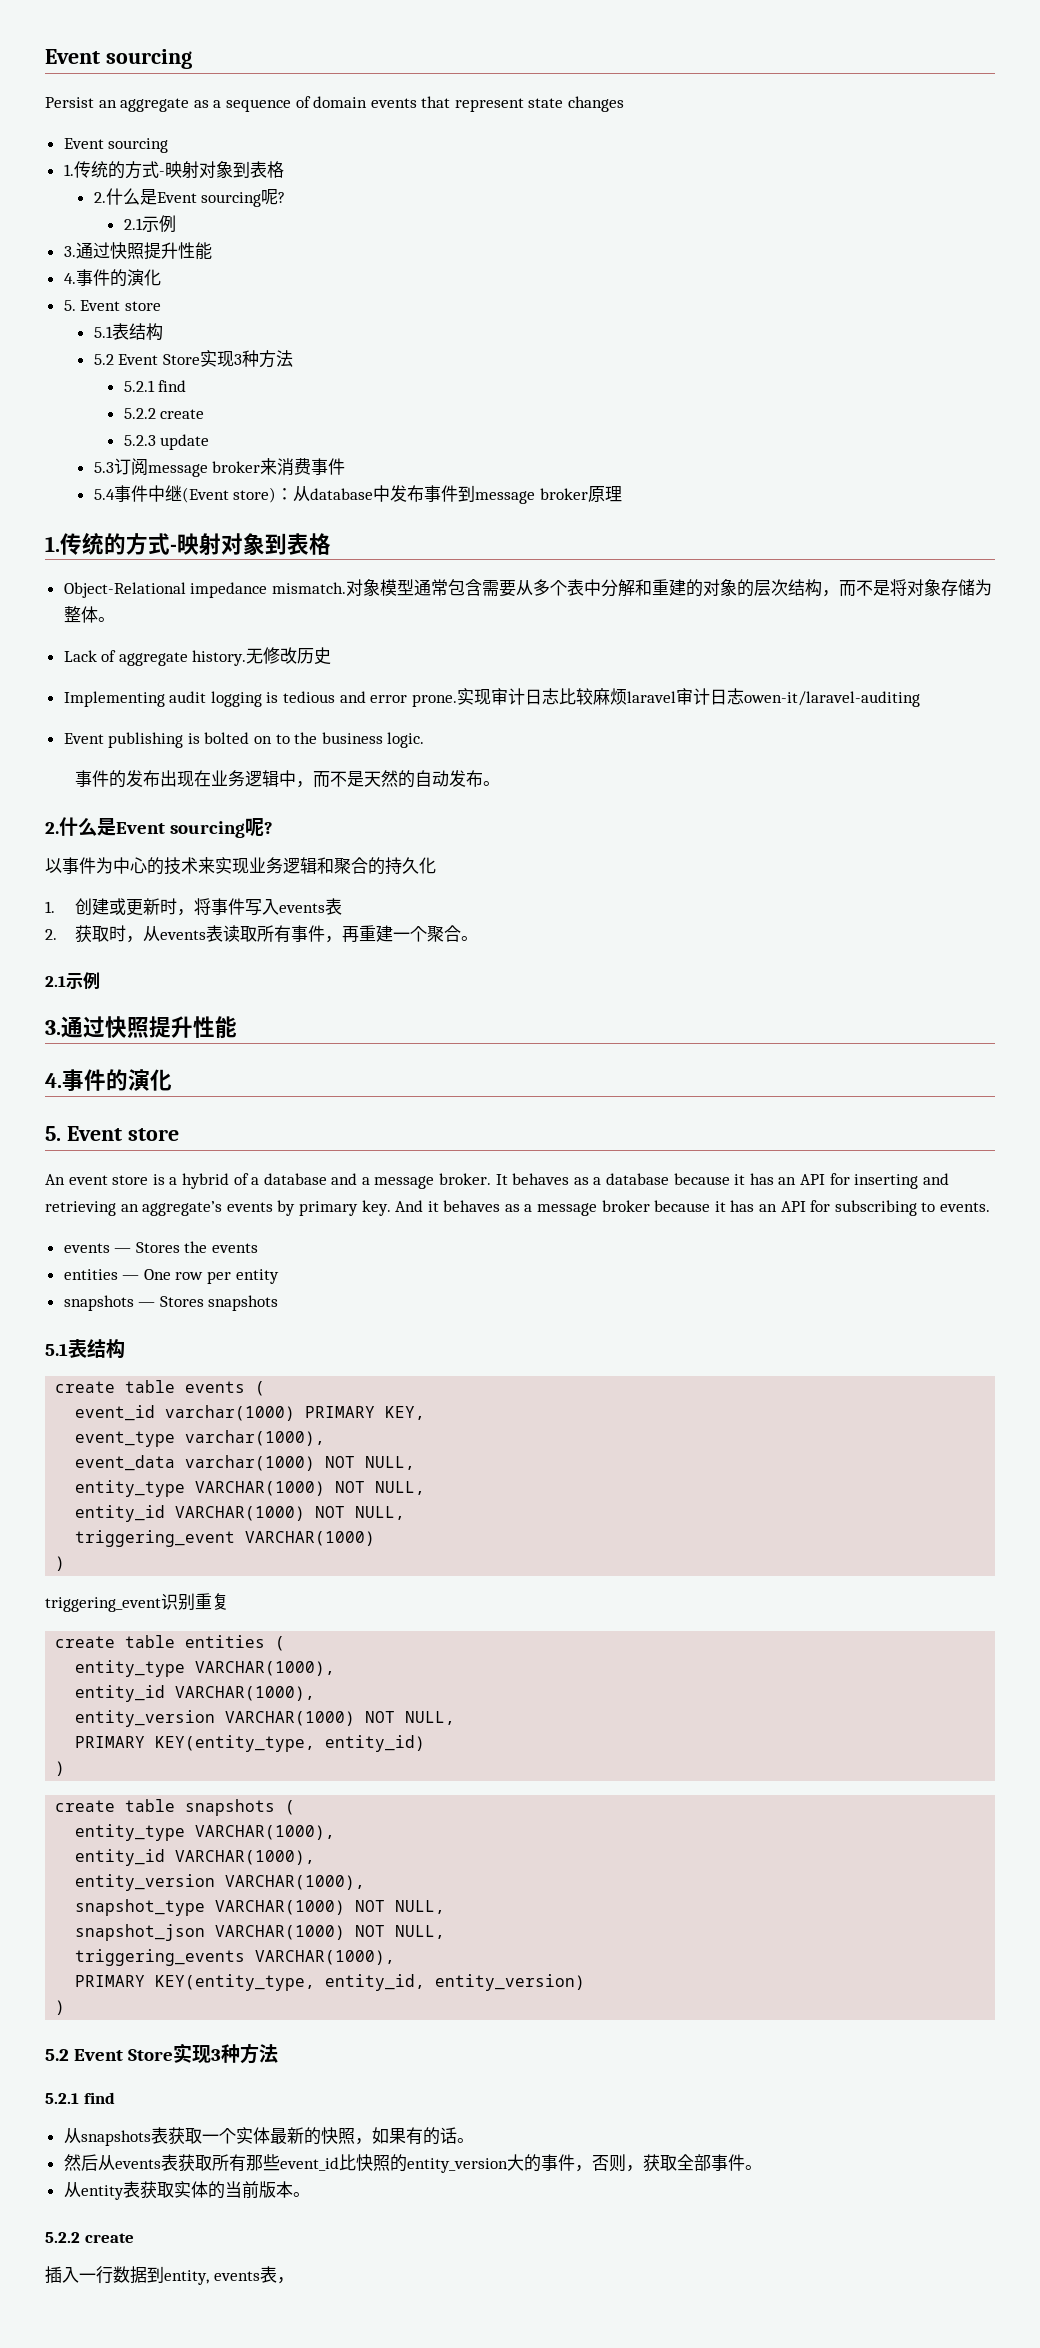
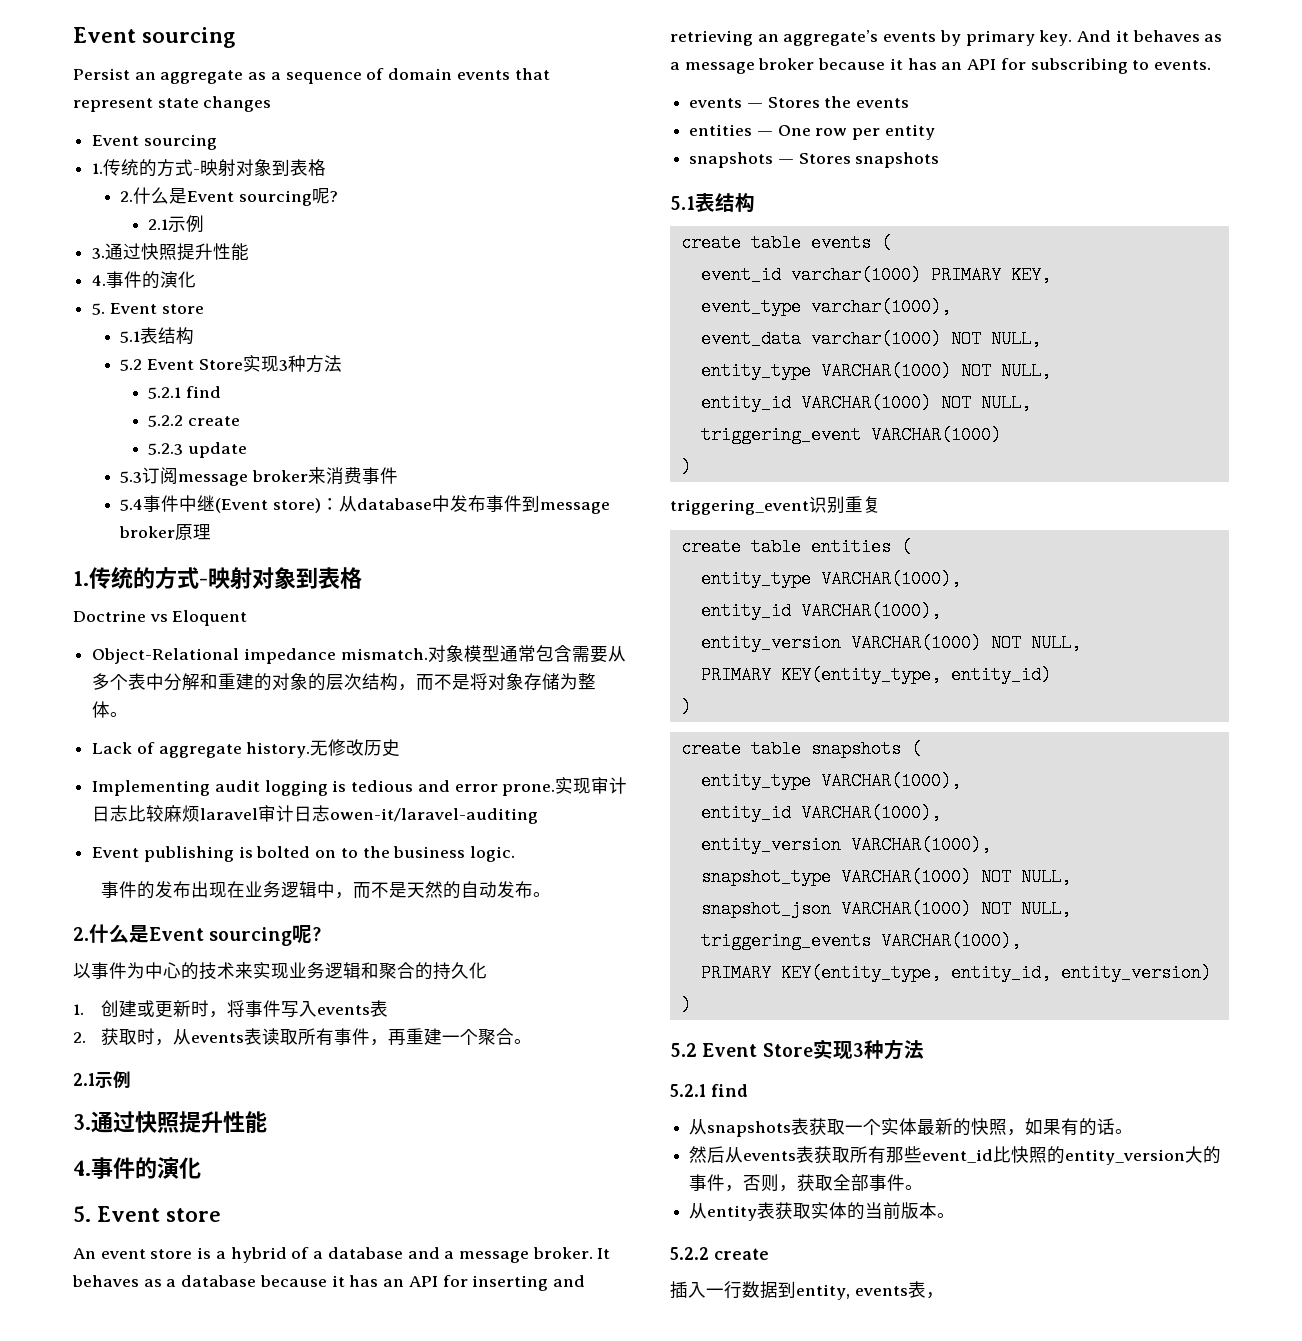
(331, 544) none -> [73,610,248,626] // Doctrine vs Eloquent

